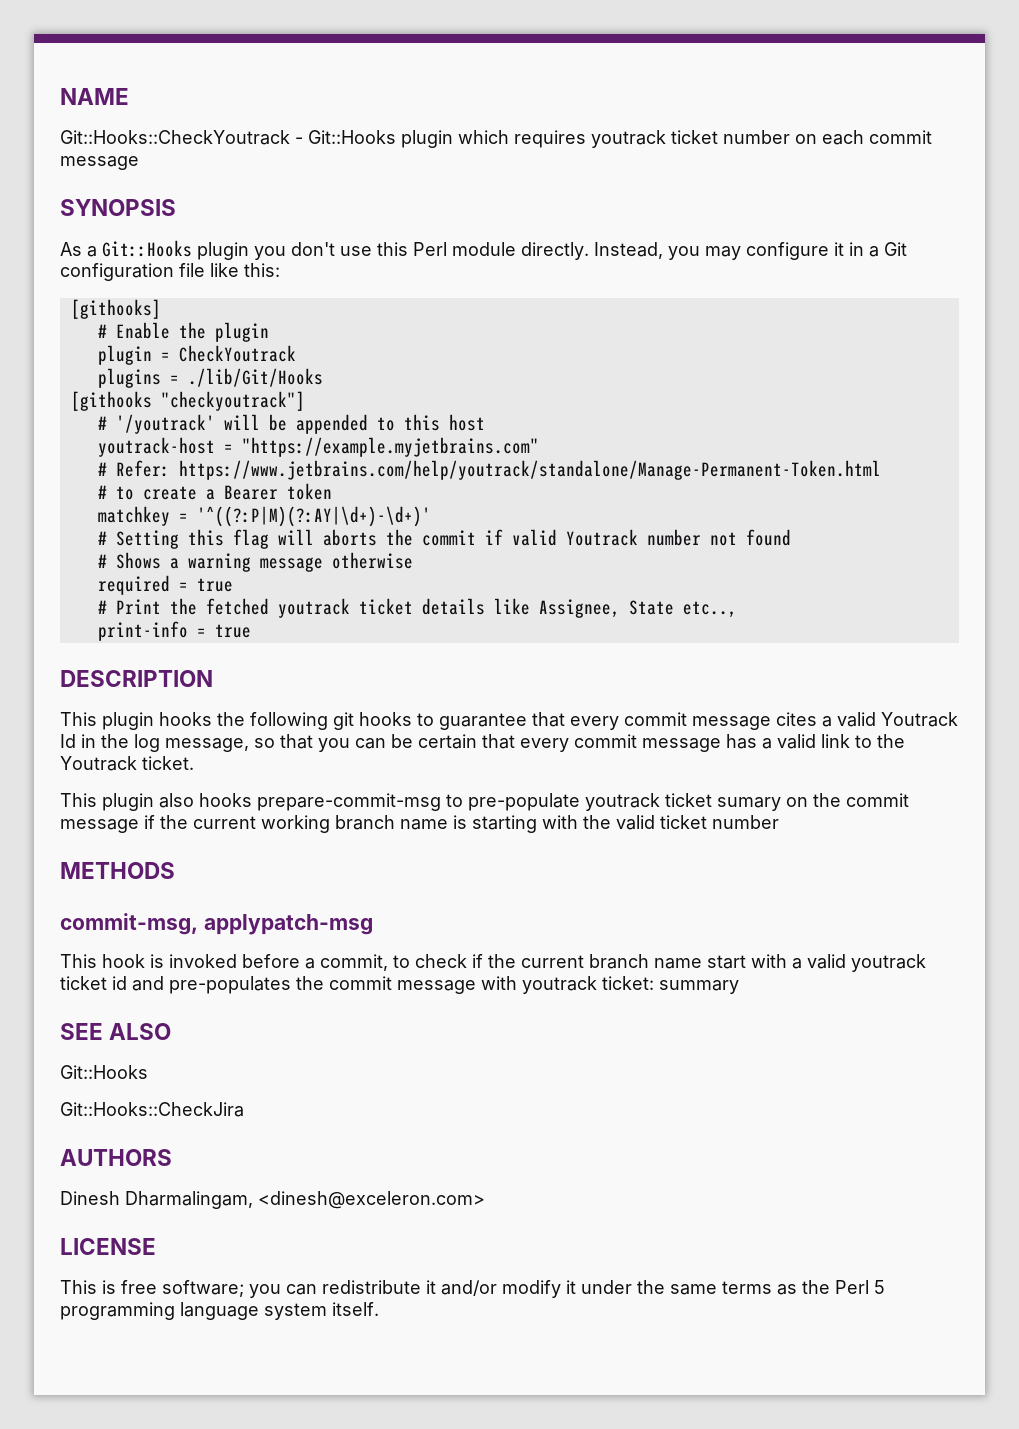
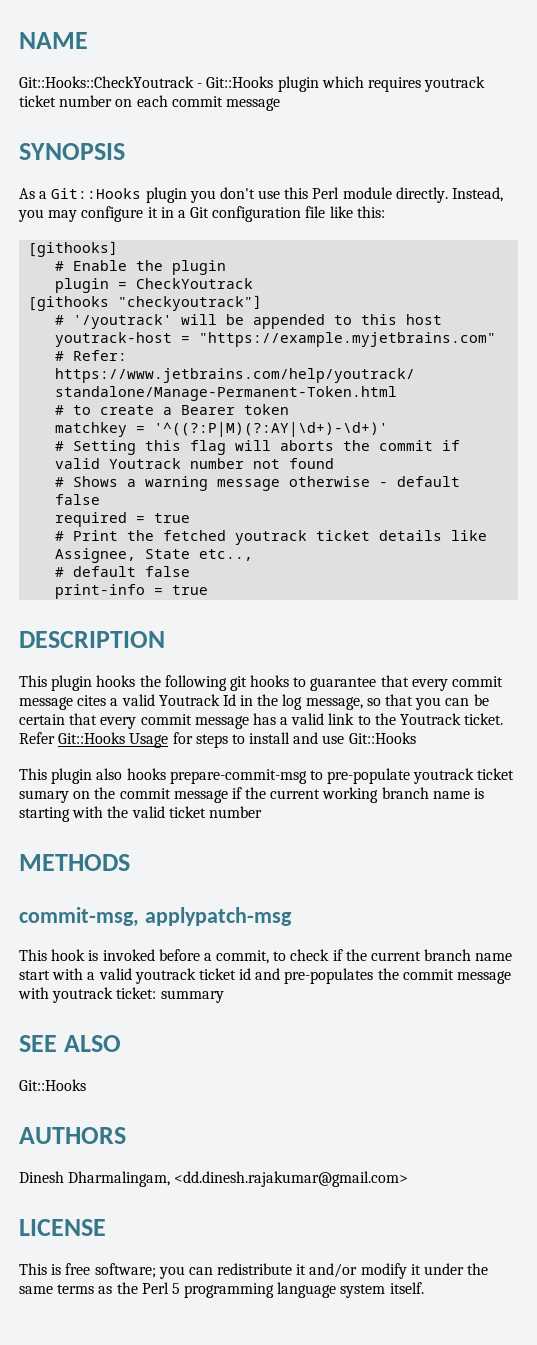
[97,368,323,388] // plugins = ./lib/Git/Hooks -> (254, 283) none
(413, 560) none -> [379,476,461,487] [55,494,101,505] - default false
(737, 609) none -> [55,566,191,577] // # default false
(194, 763) none -> [19,732,416,748] Refer Git::Hooks Usage for steps to install and use Git::Hooks
[60,1102,244,1117] // Git::Hooks::CheckJira -> (86, 1085) none
[258,1191,485,1209] <dinesh@exceleron.com> -> [174,1171,409,1187] <dd.dinesh.rajakumar@gmail.com>

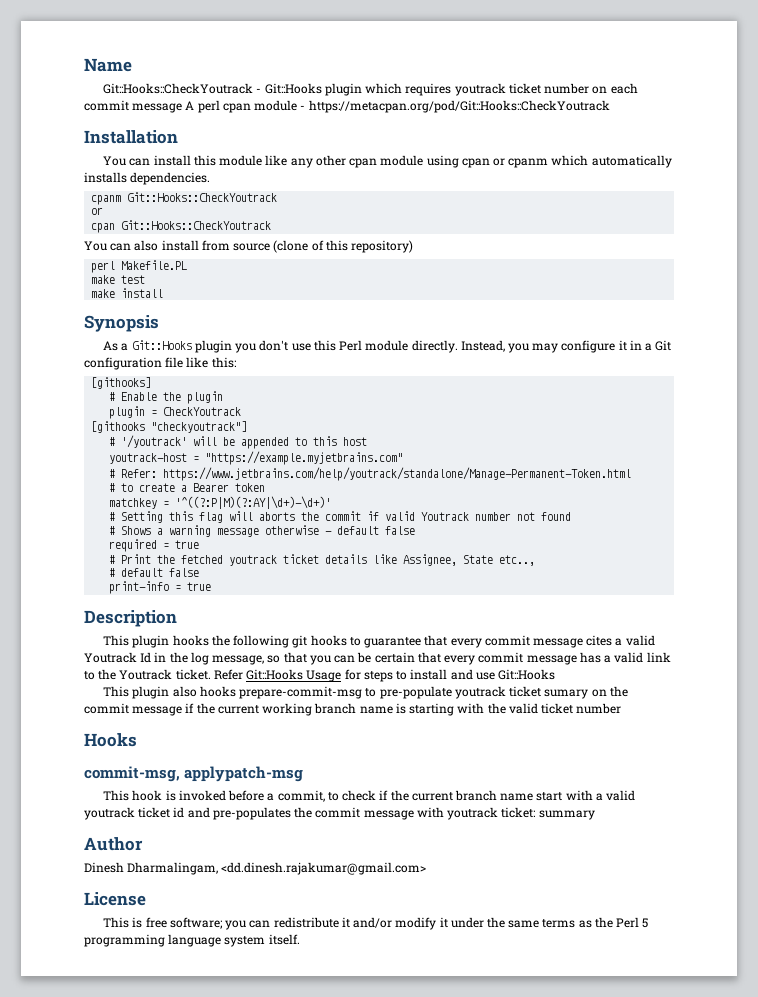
[19,32,88,49] NAME -> [84,58,132,72] Name
[19,143,125,160] // SYNOPSIS -> [185,100,610,113] [84,130,178,144] [103,155,672,168] [84,172,211,185] [91,192,278,205] [91,207,104,215] [91,220,272,233] [84,240,414,253] [91,260,188,273] [91,275,146,284] [91,288,164,298] [84,315,159,332] A perl cpan module - https://metacpan.org/pod/Git::Hooks::CheckYoutrack // Installation // You can install this module like any other cpan module using cpan or cpanm which automatically installs dependencies. // cpanm Git::Hooks::CheckYoutrack // or // cpan Git::Hooks::CheckYoutrack // You can also install from source (clone of this repository) // perl Makefile.PL // make test // make install // Synopsis
[19,631,165,648] DESCRIPTION -> [84,610,177,627] Description
[19,854,130,871] METHODS -> [84,733,137,747] Hooks
[19,1035,121,1052] [19,1079,86,1091] [19,1127,126,1144] SEE ALSO // Git::Hooks // AUTHORS -> [84,837,143,851] Author
[19,1219,106,1236] LICENSE -> [84,892,146,906] License

